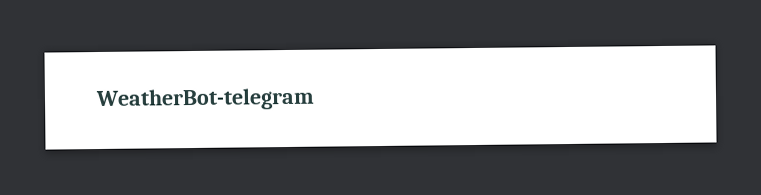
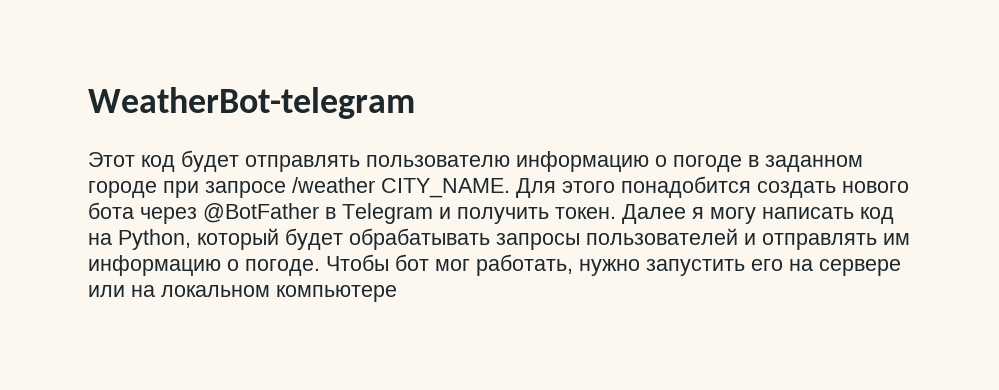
(315, 99) none -> [88,150,863,172] [88,176,909,198] [88,202,894,224] [88,228,910,250] [88,254,901,276] [88,285,397,302] // Этот код будет отправлять пользователю информацию о погоде в заданном городе при запросе /weather CITY_NAME. Для этого понадобится создать нового бота через @BotFather в Telegram и получить токен. Далее я могу написать код на Python, который будет обрабатывать запросы пользователей и отправлять им информацию о погоде. Чтобы бот мог работать, нужно запустить его на сервере или на локальном компьютере

